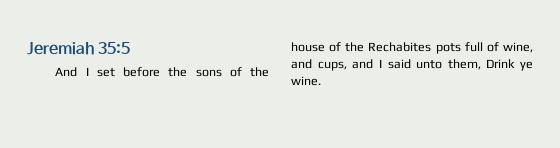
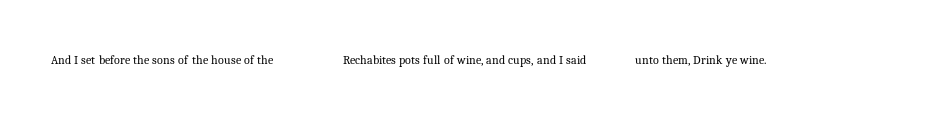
[27,42,131,55] Jeremiah 35:5 // -> (51, 59) none

